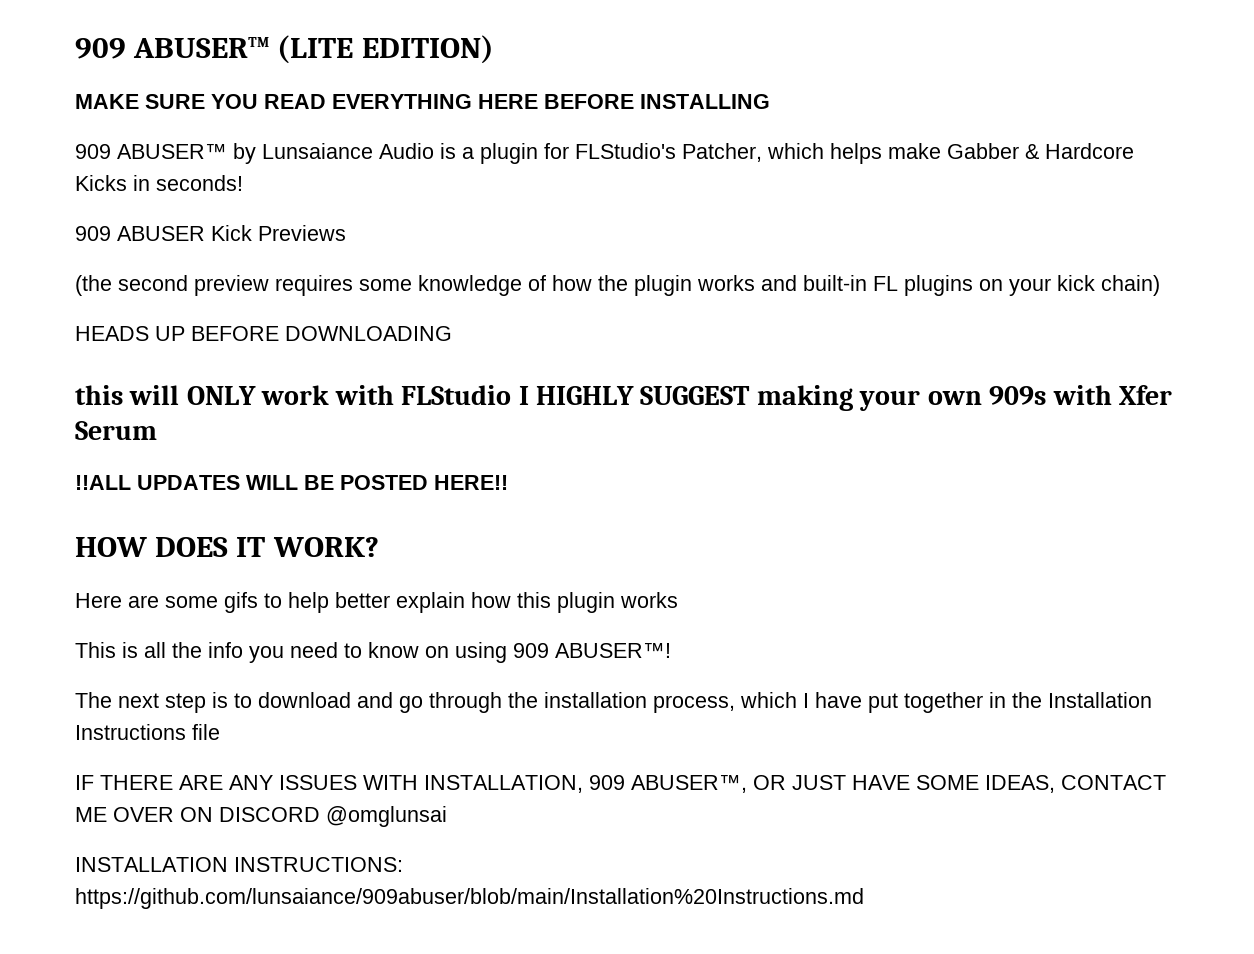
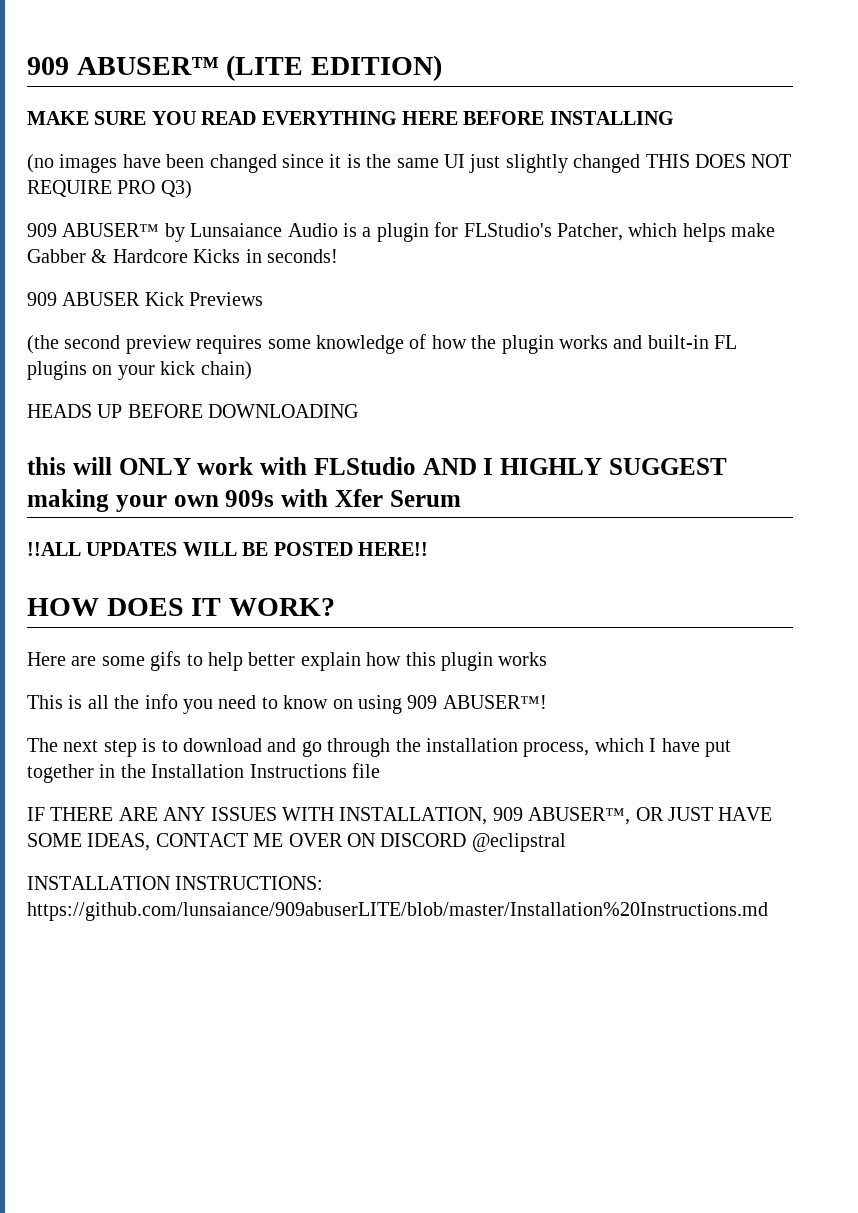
(770, 101) none -> [27,154,792,173] [27,180,192,199] // (no images have been changed since it is the same UI just slightly changed THIS DOES NOT REQUIRE PRO Q3)
(512, 395) none -> [422,458,477,475] AND
[326,806,447,827] @omglunsai -> [471,833,566,852] @eclipstral
[75,888,864,909] https://github.com/lunsaiance/909abuser/blob/main/Installation%20Instructions.md -> [27,902,768,921] https://github.com/lunsaiance/909abuserLITE/blob/master/Installation%20Instructions.md

